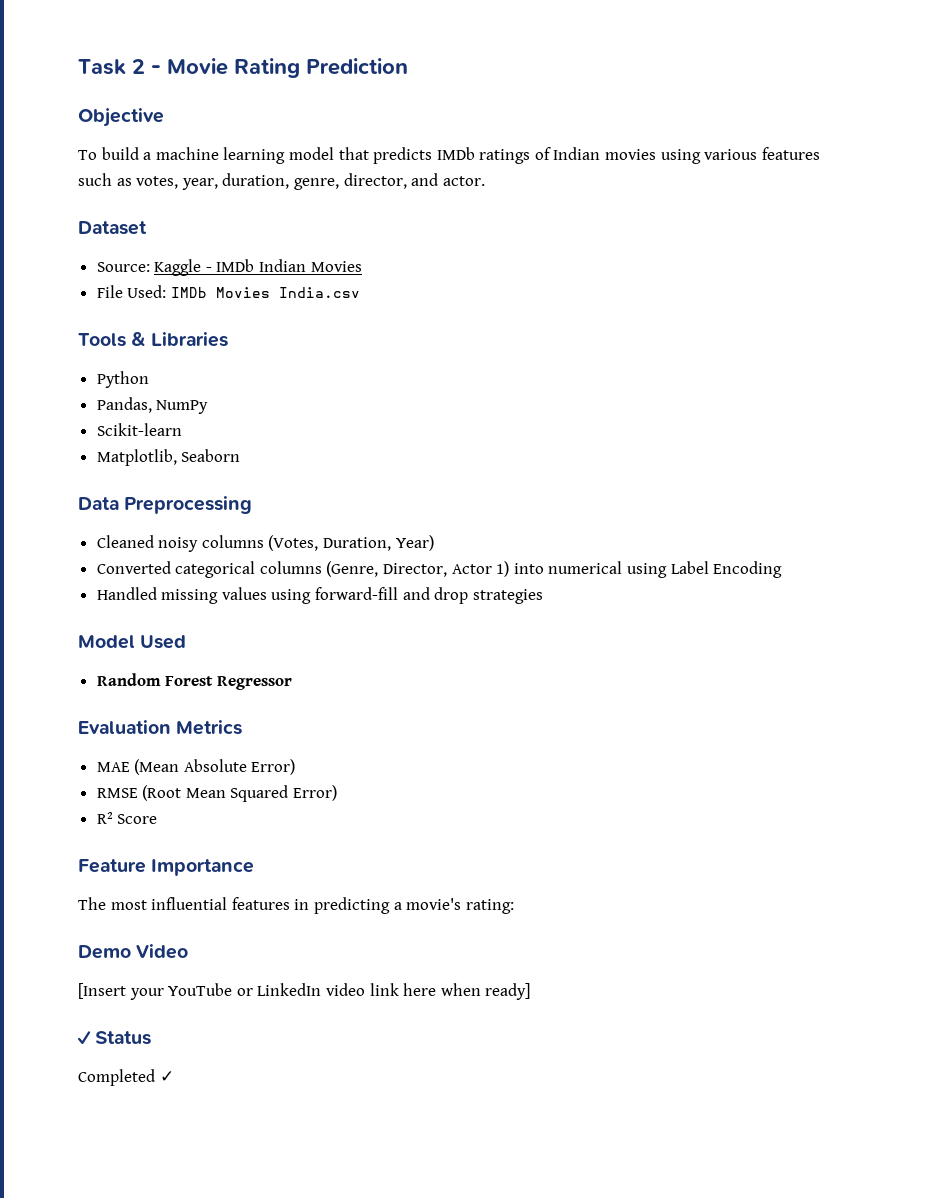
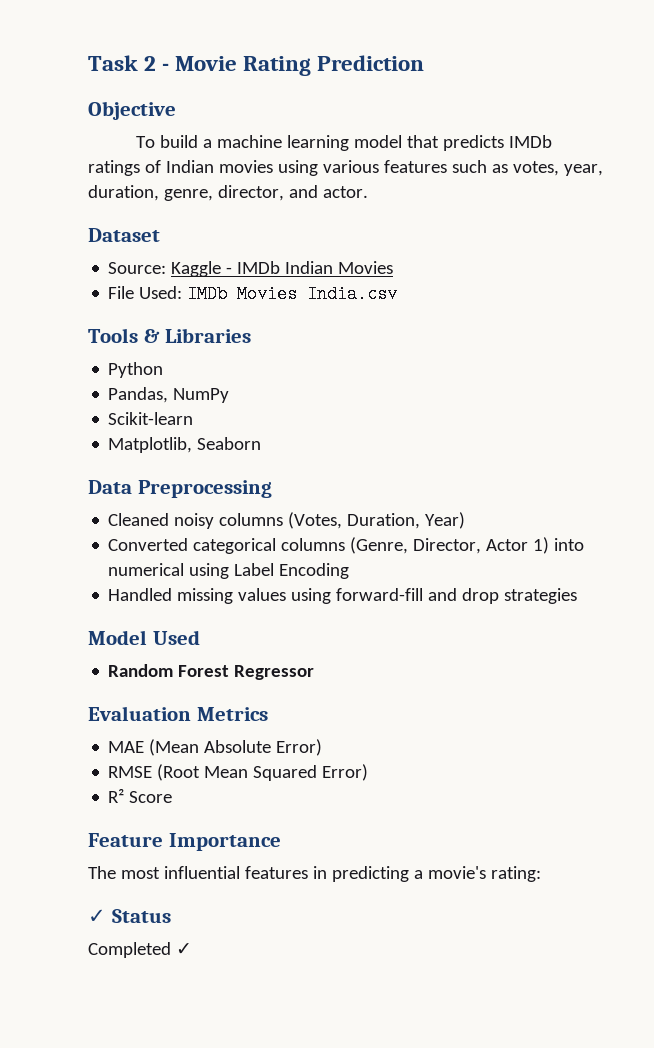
[78,944,189,959] [78,983,531,1000] // Demo Video // [Insert your YouTube or LinkedIn video link here when ready] -> (541, 874) none

